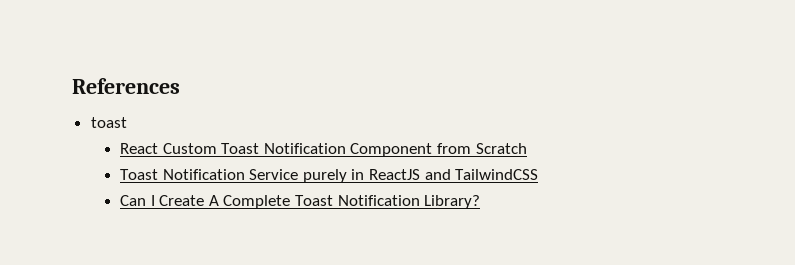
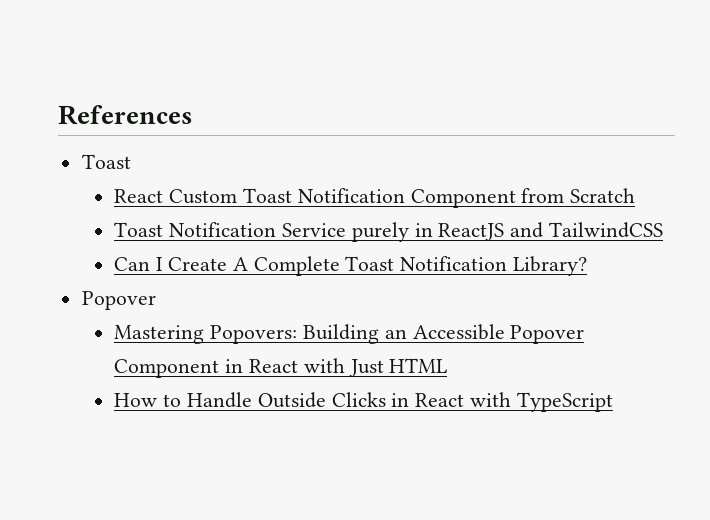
[90,117,127,128] toast -> [81,154,131,169] Toast
(481, 202) none -> [81,291,156,310] [114,324,585,344] [114,358,448,378] [114,392,613,412] // Popover // Mastering Popovers: Building an Accessible Popover Component in React with Just HTML // How to Handle Outside Clicks in React with TypeScript

